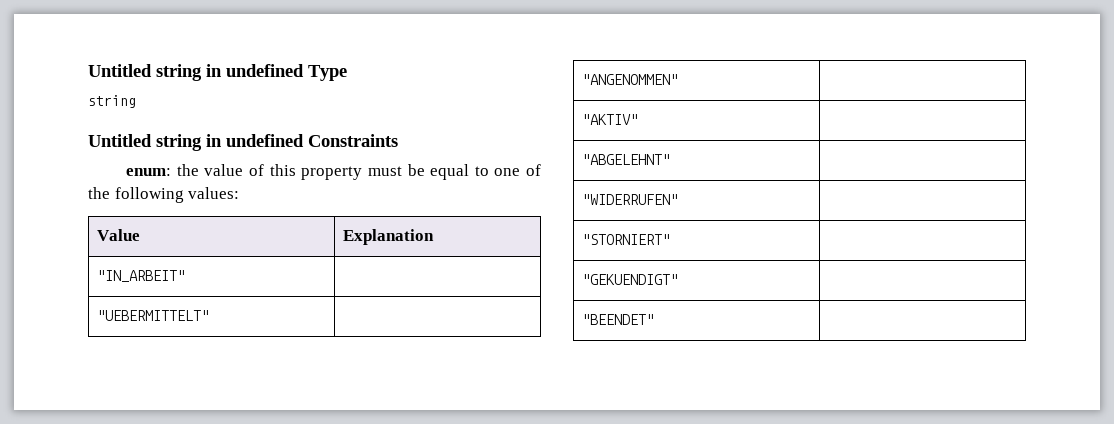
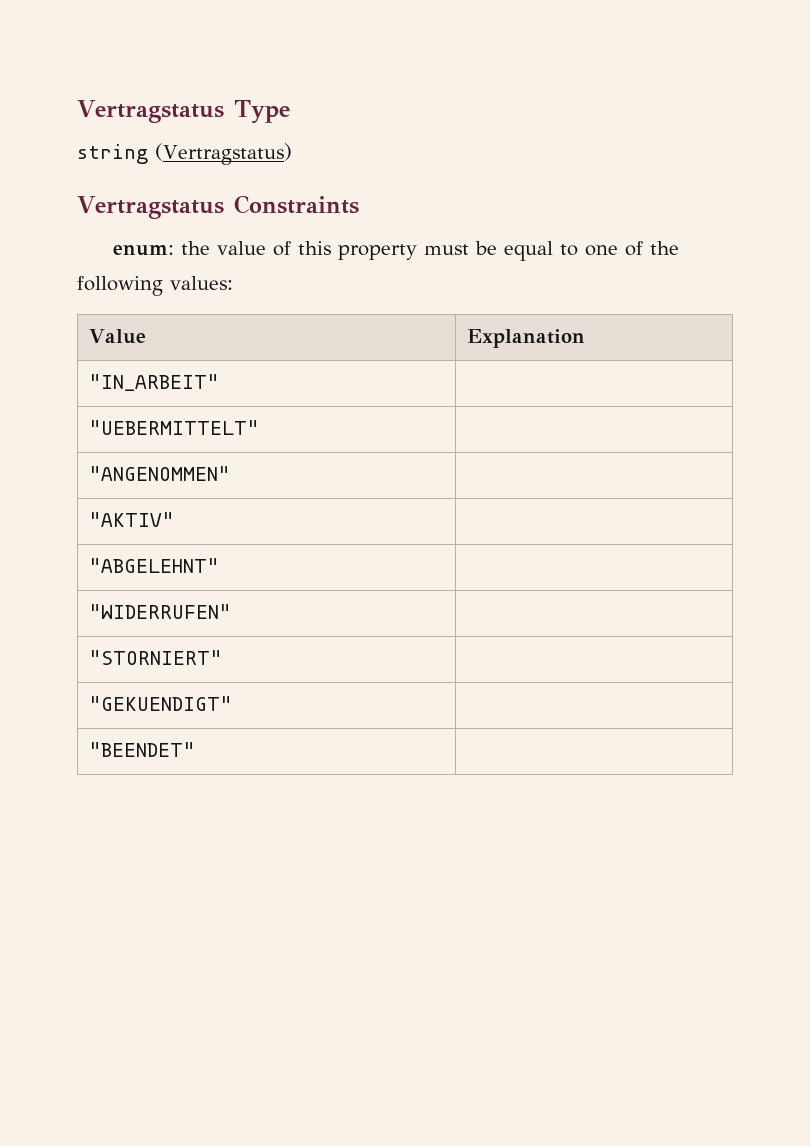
[88,64,347,81] [88,95,136,108] [88,134,304,151] Untitled string in undefined Type // string // Untitled string in undefined -> [77,100,290,124] [77,143,292,165] [77,196,224,219] Vertragstatus Type // string (Vertragstatus) // Vertragstatus

